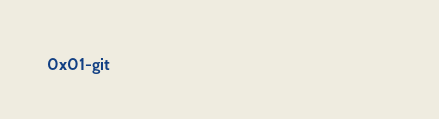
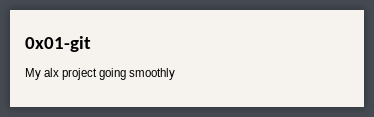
(110, 66) none -> [25,68,176,80] // My alx project going smoothly

